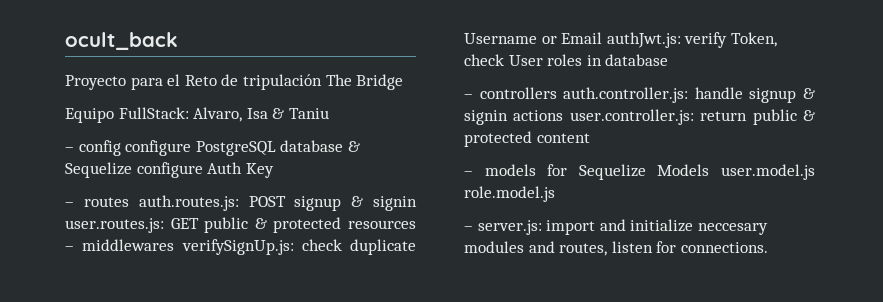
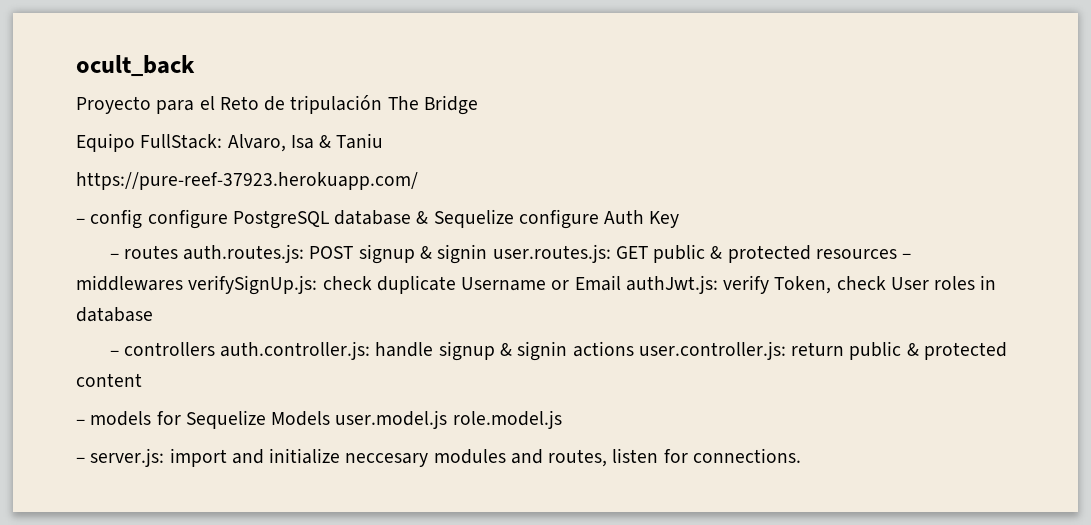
(329, 113) none -> [76,172,418,190] // https://pure-reef-37923.herokuapp.com/

